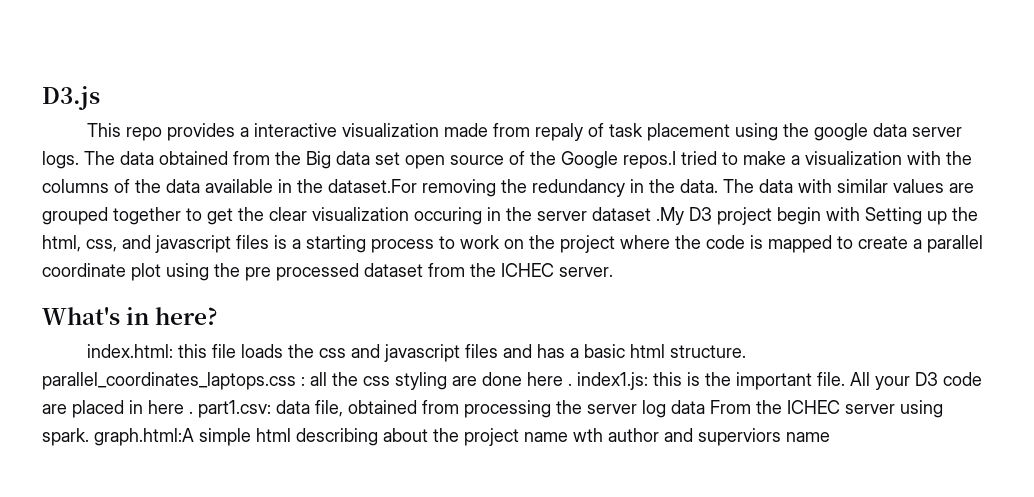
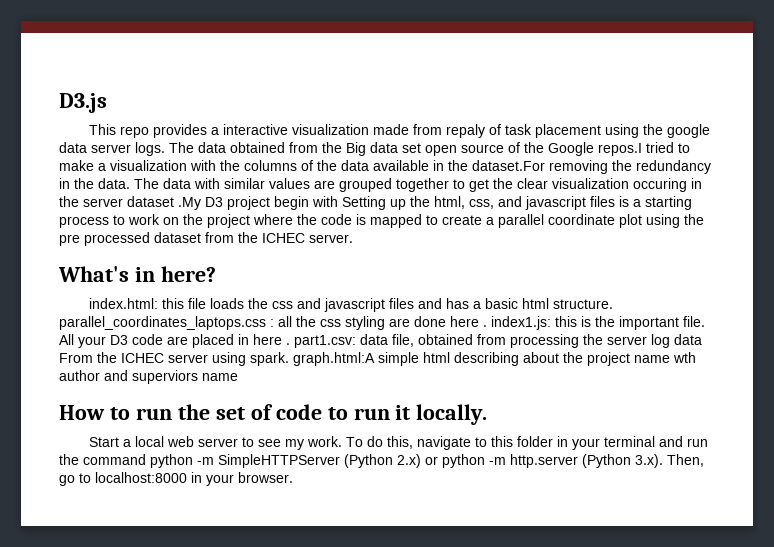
(830, 437) none -> [59,404,488,425] [88,436,708,450] [59,454,704,468] [59,472,293,486] // How to run the set of code to run it locally. // Start a local web server to see my work. To do this, navigate to this folder in your terminal and run the command python -m SimpleHTTPServer (Python 2.x) or python -m http.server (Python 3.x). Then, go to localhost:8000 in your browser.

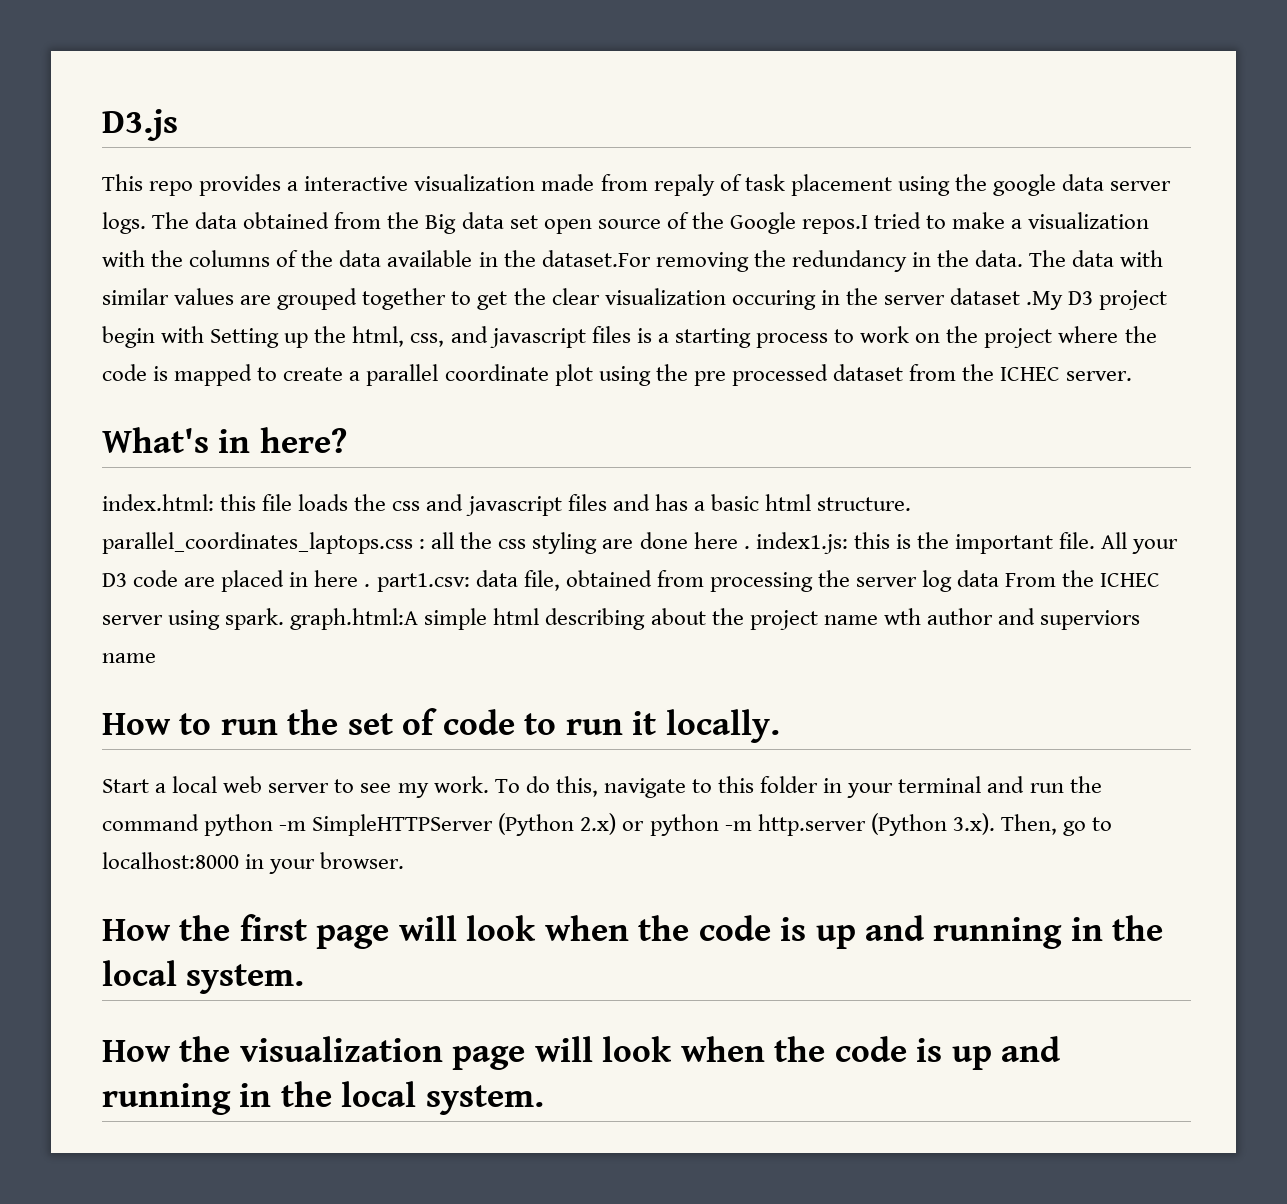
(293, 477) none -> [102,914,1164,949] [102,960,305,994] [102,1036,1061,1070] [102,1081,544,1115] // How the first page will look when the code is up and running in the local system. // How the visualization page will look when the code is up and running in the local system.

